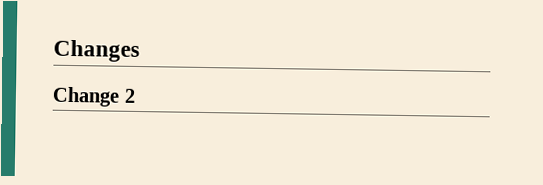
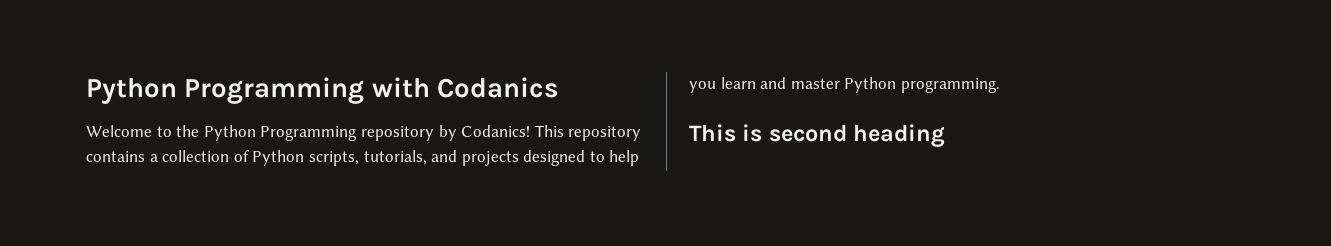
[53,39,140,63] [52,86,136,107] Changes // Change 2 -> [86,77,560,104] [86,125,642,141] [86,150,640,166] [689,77,1000,93] [689,124,946,147] Python Programming with Codanics // Welcome to the Python Programming repository by Codanics! This repository contains a collection of Python scripts, tutorials, and projects designed to help you learn and master Python programming. // This is second heading

